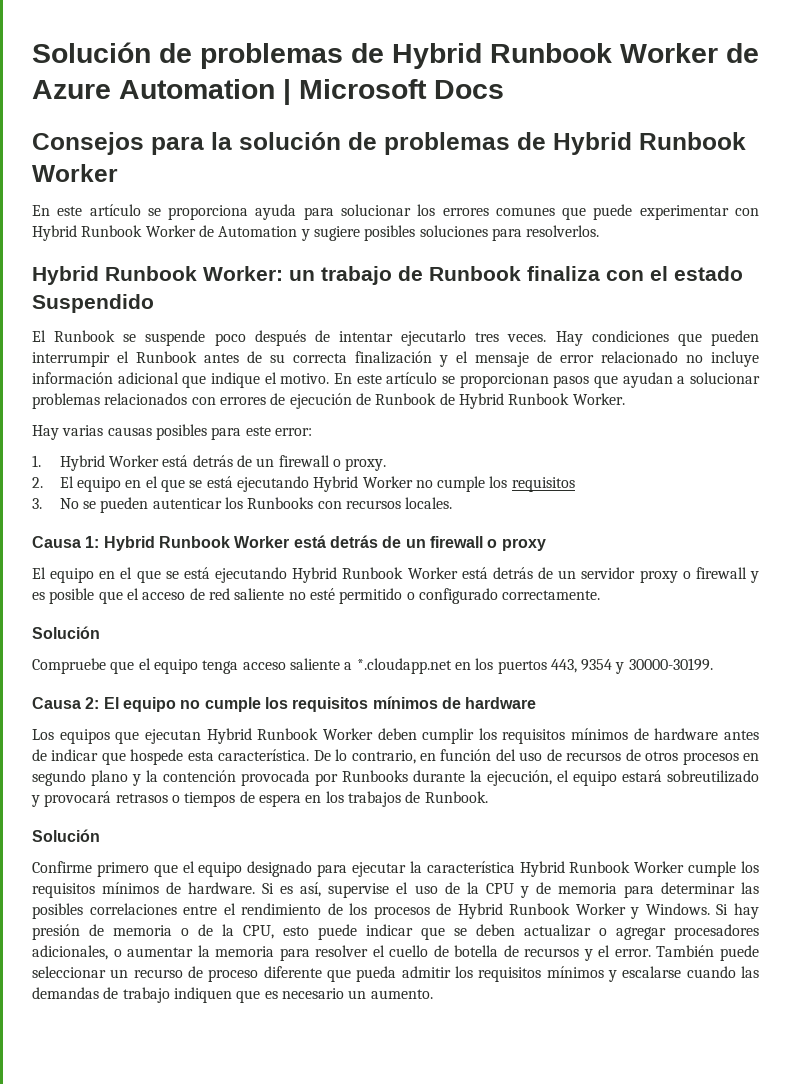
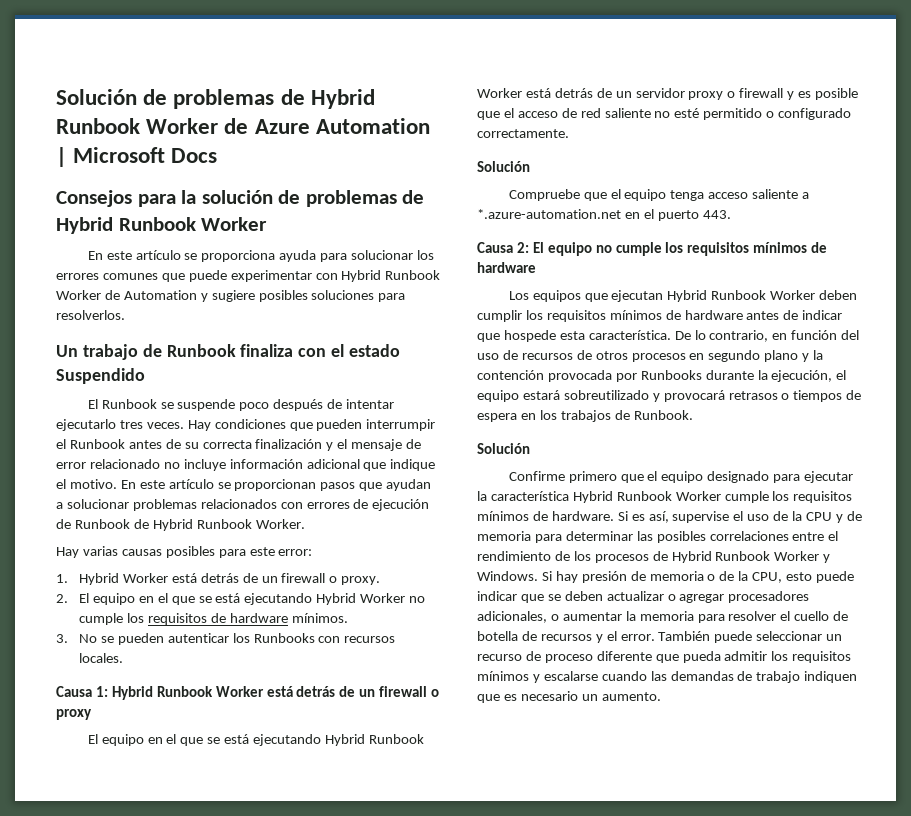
[32,266,315,285] Hybrid Runbook Worker: un -> [56,345,78,357] Un
(575, 484) none -> [210,613,348,623] de hardware mínimos.
[356,658,713,674] *.cloudapp.net en los puertos 443, 9354 y 30000-30199. -> [477,209,731,221] *.azure-automation.net en el puerto 443.

